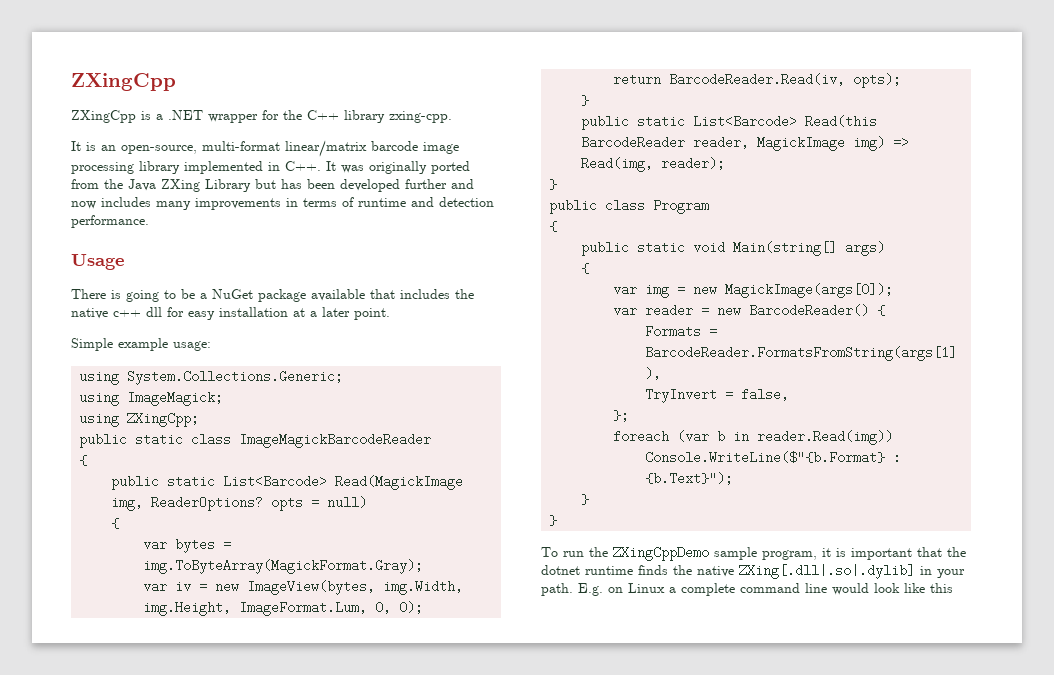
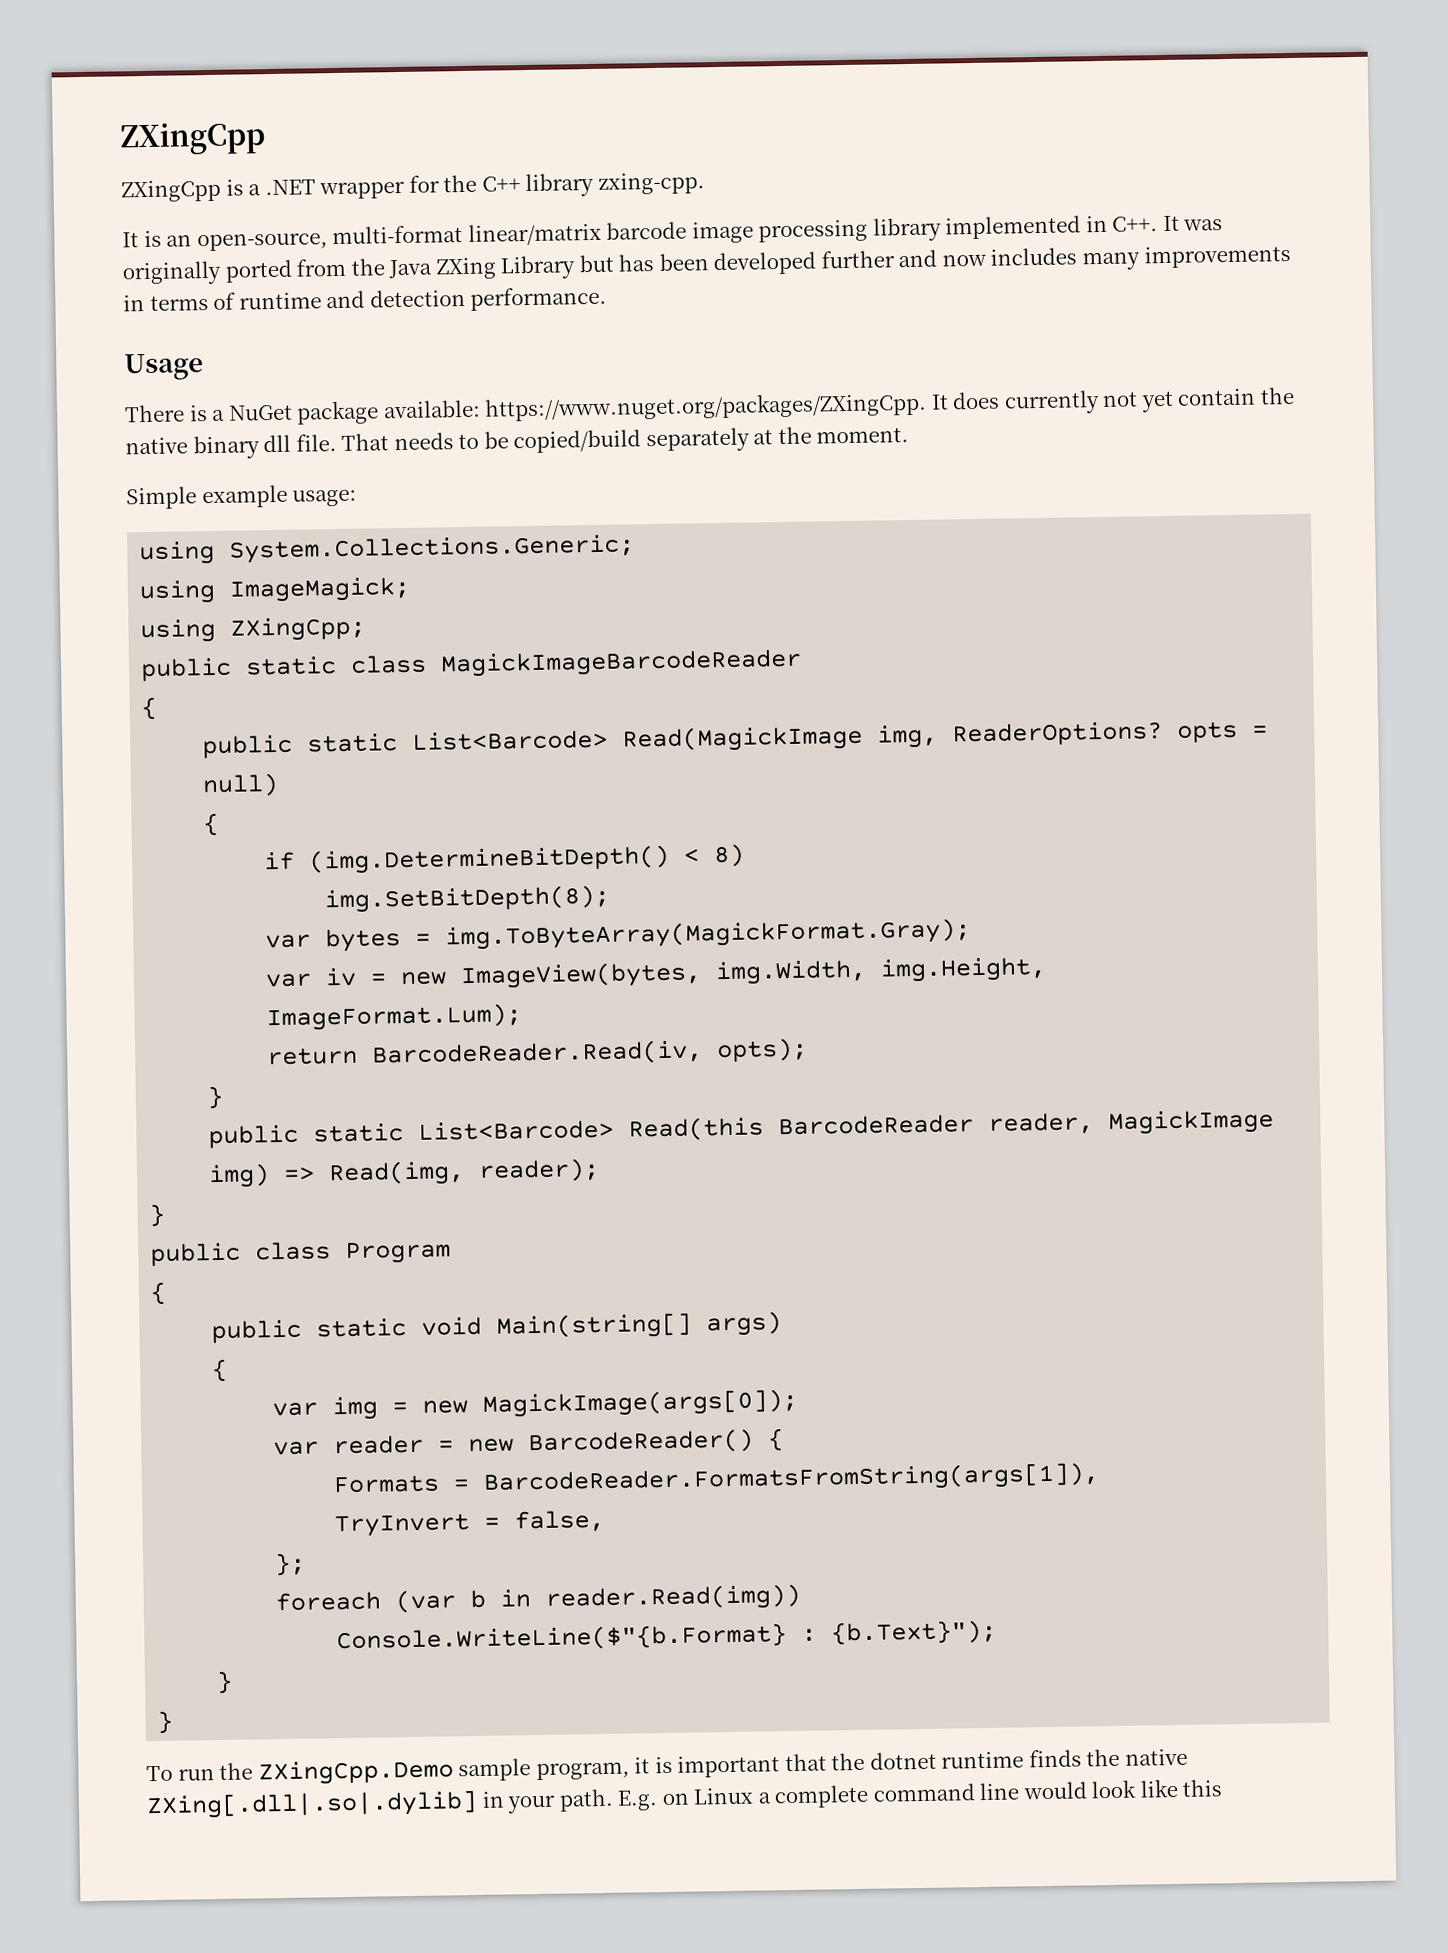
[126,289,474,302] [71,307,390,320] going to be a NuGet package available that includes the native c++ dll for easy installation at a later point. -> [212,386,1295,425] [125,426,910,460] a NuGet package available: https://www.nuget.org/packages/ZXingCpp. It does currently not yet contain the native binary dll file. That needs to be copied/build separately at the moment.
[239,433,432,448] ImageMagickBarcodeReader -> [440,648,803,678] MagickImageBarcodeReader
(120, 523) none -> [263,843,746,875] [324,884,611,914] // if (img.DetermineBitDepth() < 8) // img.SetBitDepth(8);
[239,601,424,616] ImageFormat.Lum, 0, 0); -> [266,1003,523,1032] ImageFormat.Lum);
[613,546,709,561] ZXingCppDemo -> [257,1759,454,1786] ZXingCpp.Demo

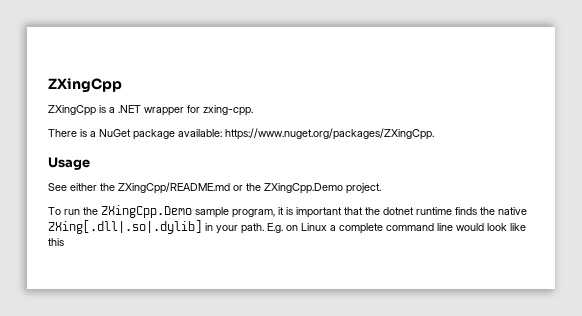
[443,172,705,198] [122,215,1224,252] [122,245,1291,286] [123,286,608,312] [124,353,204,381] the C++ library zxing-cpp. // It is an open-source, multi-format linear/matrix barcode image processing library implemented in C++. It was originally ported from the Java ZXing Library but has been developed further and now includes many improvements in terms of runtime and detection performance. // Usage -> [203,105,253,116] zxing-cpp.
[930,386,1295,415] [125,426,910,460] [126,484,358,510] [139,534,636,566] [139,576,412,605] [140,616,367,644] [140,648,803,682] [141,696,158,721] [202,720,1269,759] [202,772,280,798] [203,812,220,837] [263,843,746,875] [324,884,611,914] [265,918,972,953] [265,956,1048,990] [266,1003,523,1032] [267,1037,809,1068] [207,1085,225,1110] [208,1109,1275,1149] [208,1157,601,1189] [149,1203,166,1228] [150,1241,452,1267] [150,1281,168,1306] [211,1311,783,1344] [211,1358,229,1383] [272,1388,799,1421] [273,1428,785,1456] [333,1462,1101,1496] [334,1509,606,1538] [275,1552,307,1577] [275,1583,802,1614] [336,1619,998,1654] [216,1670,234,1695] [157,1710,174,1734] It does currently not yet contain the native binary dll file. That needs to be copied/build separately at the moment. // Simple example usage: // using System.Collections.Generic; // using ImageMagick; // using ZXingCpp; // public static class MagickImageBarcodeReader // { // public static List<Barcode> Read(MagickImage img, ReaderOptions? opts = null) // { // if (img.DetermineBitDepth() < 8) // img.SetBitDepth(8); // var bytes = img.ToByteArray(MagickFormat.Gray); // var iv = new ImageView(bytes, img.Width, img.Height, ImageFormat.Lum); // return BarcodeReader.Read(iv, opts); // } // public static List<Barcode> Read(this BarcodeReader reader, MagickImage img) => Read(img, reader); // } // public class Program // { // public static void Main(string[] args) // { // var img = new MagickImage(args[0]); // var reader = new BarcodeReader() { // Formats = BarcodeReader.FormatsFromString(args[1]), // TryInvert = false, // }; // foreach (var b in reader.Read(img)) // Console.WriteLine($"{b.Format} : {b.Text}"); // } // } -> [48,157,90,170] [48,182,381,194] // Usage // See either the ZXingCpp/README.md or the ZXingCpp.Demo project.

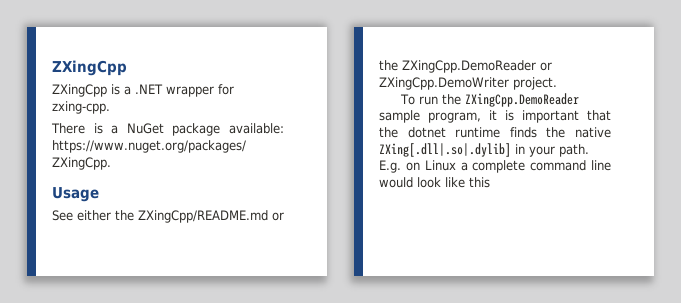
[264,183,343,194] ZXingCpp.Demo -> [402,60,552,73] [379,77,509,90] ZXingCpp.DemoReader or ZXingCpp.DemoWriter
[101,205,192,218] ZXingCpp.Demo -> [464,93,579,107] ZXingCpp.DemoReader

